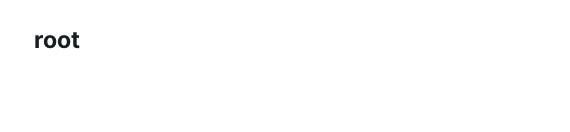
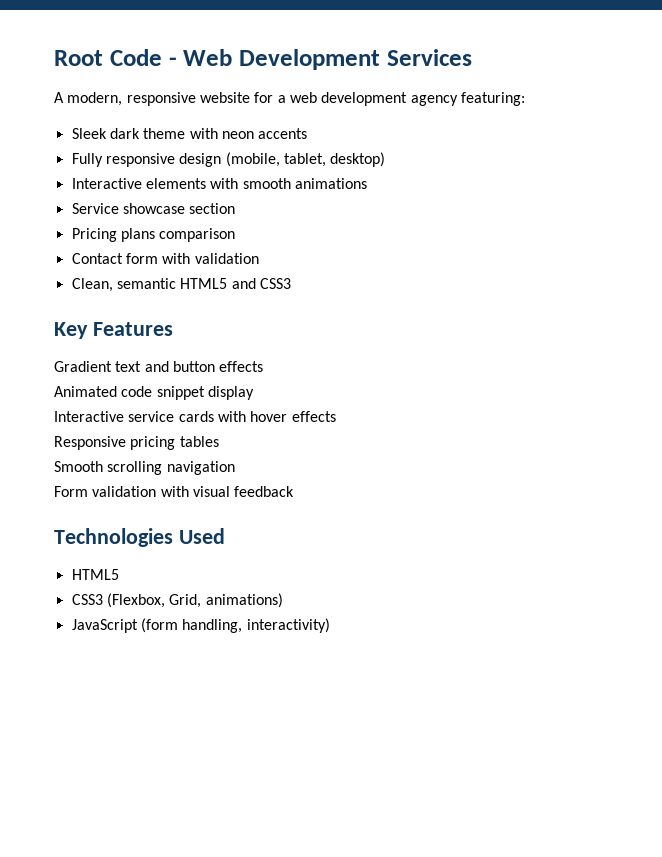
[34,32,80,49] root -> [54,49,472,70] [54,92,525,106] [71,128,308,139] [71,152,386,167] [71,178,367,189] [71,203,236,214] [71,228,236,242] [71,253,259,264] [71,278,291,292] [54,322,173,339] [54,361,264,372] [54,386,254,400] [54,411,336,422] [54,436,219,450] [54,461,235,475] [54,486,295,497] [54,528,225,547] [71,569,119,580] [71,593,283,608] [71,618,330,633] Root Code - Web Development Services // A modern, responsive website for a web development agency featuring: // Sleek dark theme with neon accents // Fully responsive design (mobile, tablet, desktop) // Interactive elements with smooth animations // Service showcase section // Pricing plans comparison // Contact form with validation // Clean, semantic HTML5 and CSS3 // Key Features // Gradient text and button effects // Animated code snippet display // Interactive service cards with hover effects // Responsive pricing tables // Smooth scrolling navigation // Form validation with visual feedback // Technologies Used // HTML5 // CSS3 (Flexbox, Grid, animations) // JavaScript (form handling, interactivity)

